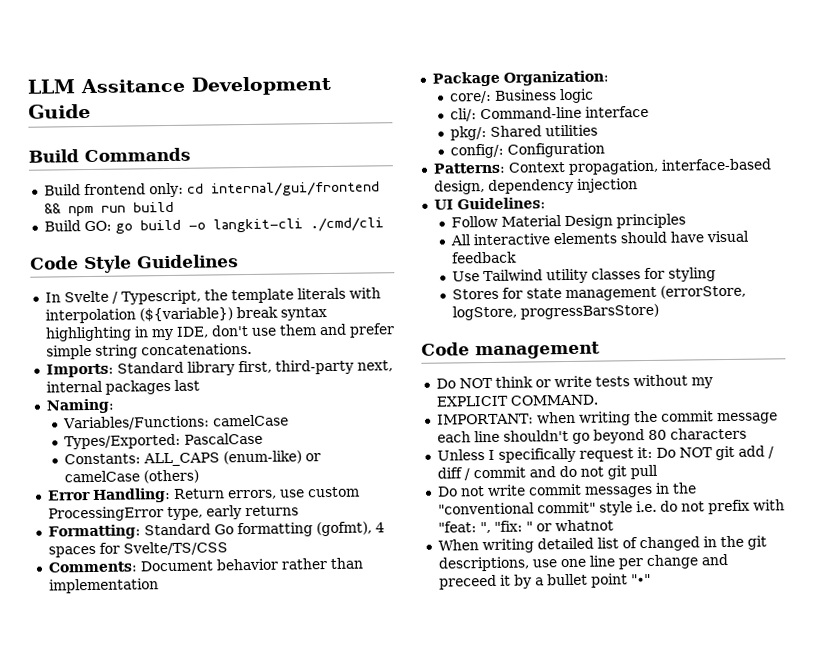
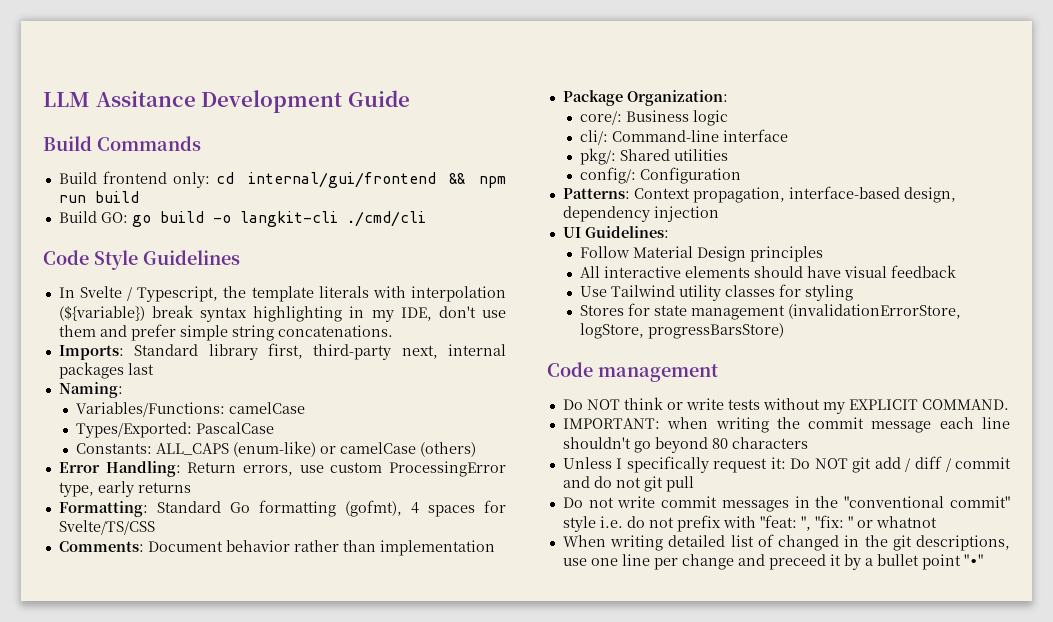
[660,284,747,299] (errorStore, -> [788,304,962,319] (invalidationErrorStore,

